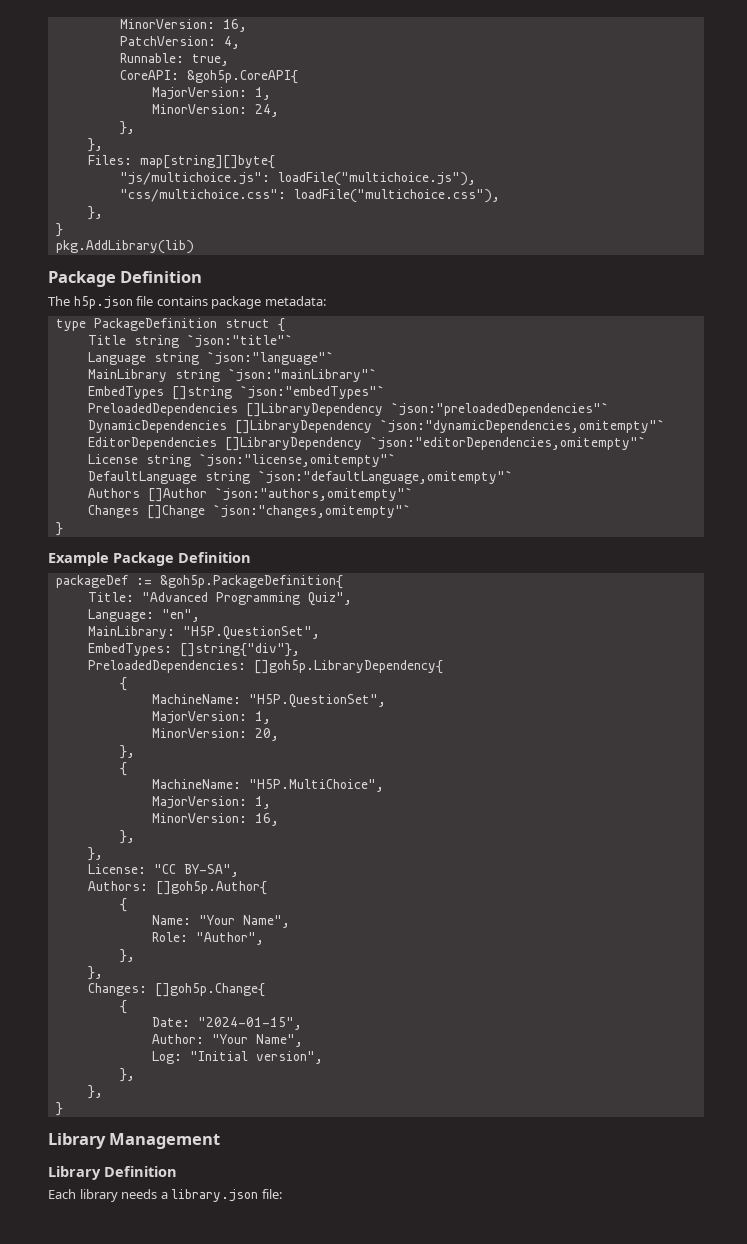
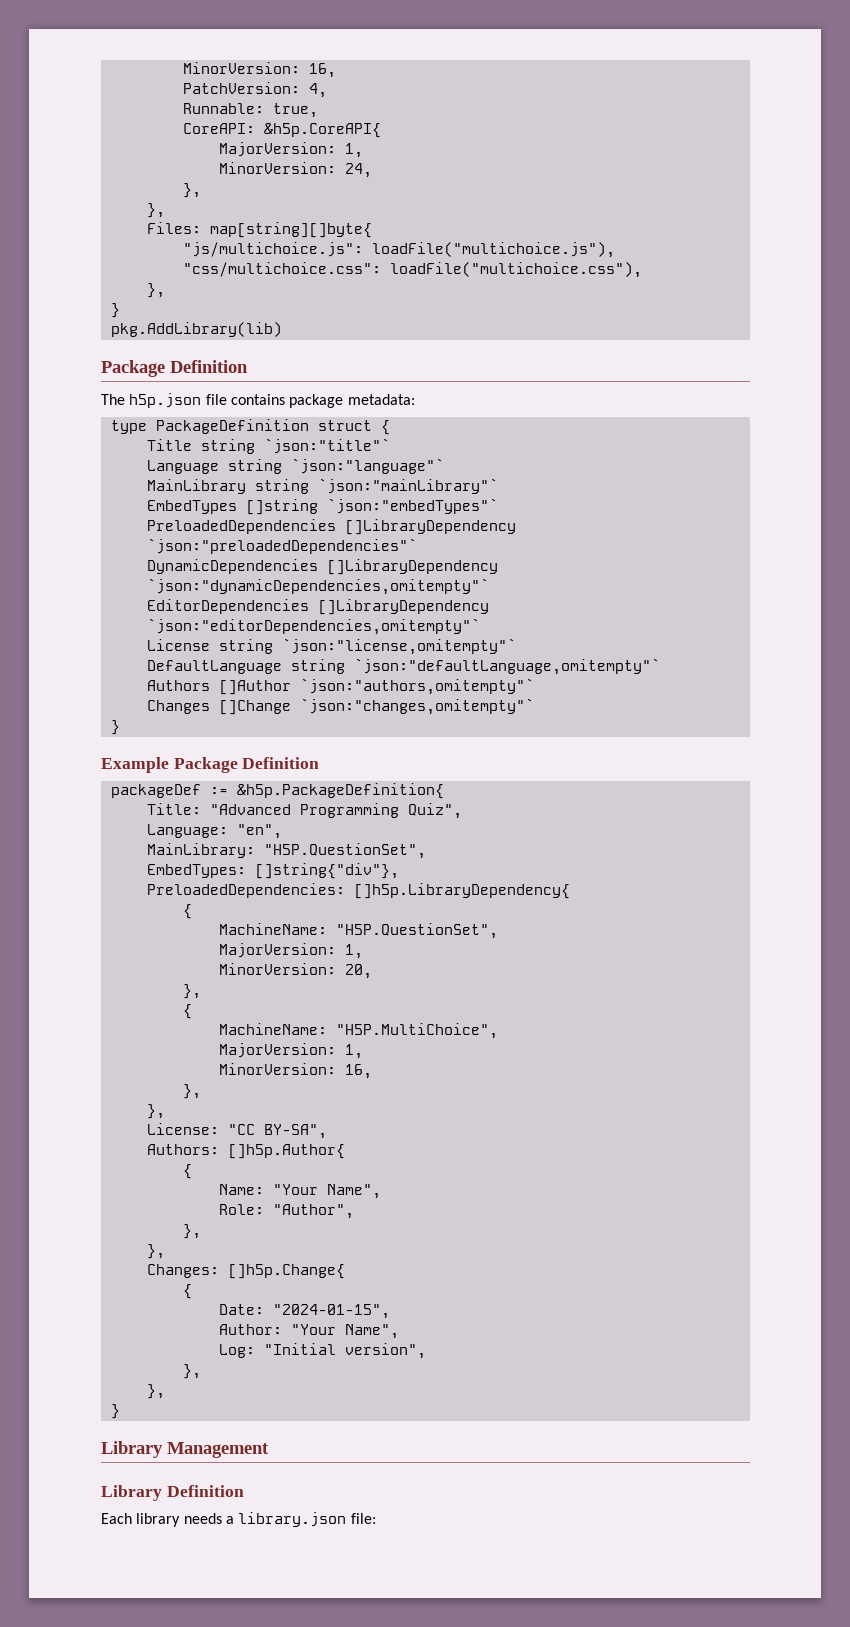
[186,70,298,84] &goh5p.CoreAPI{ -> [263,123,381,138] &h5p.CoreAPI{
[159,575,343,589] &goh5p.PackageDefinition{ -> [236,783,444,799] &h5p.PackageDefinition{
[253,660,443,674] []goh5p.LibraryDependency{ -> [353,883,570,899] []h5p.LibraryDependency{
[155,881,267,895] []goh5p.Author{ -> [227,1144,345,1159] []h5p.Author{
[154,983,265,997] []goh5p.Change{ -> [227,1264,345,1279] []h5p.Change{

